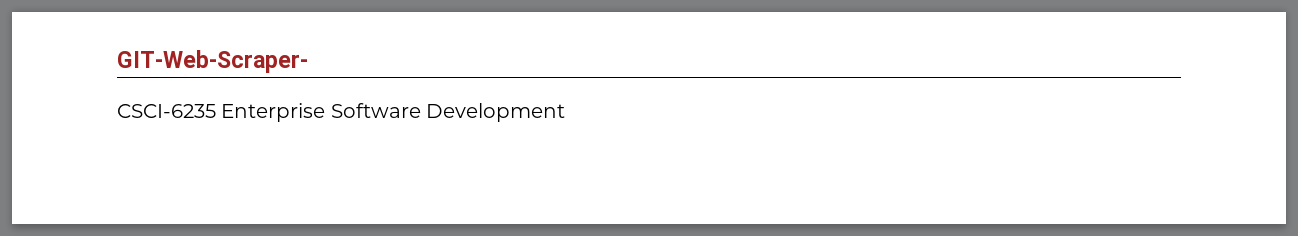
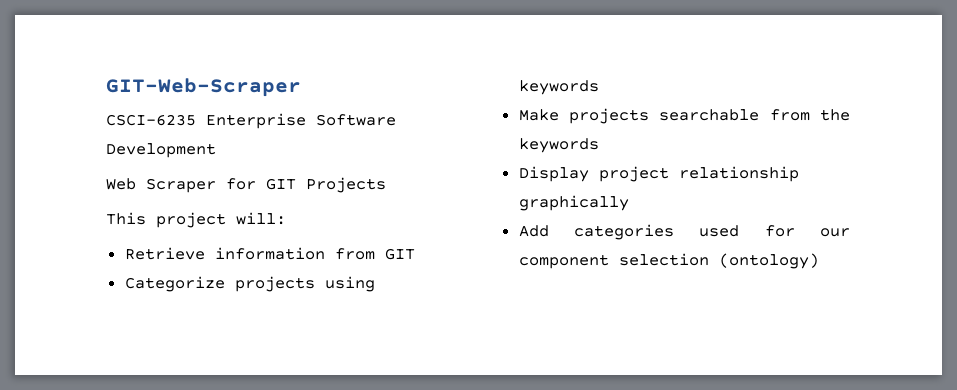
[117,50,308,73] GIT-Web-Scraper- -> [106,78,301,97] GIT-Web-Scraper
(566, 112) none -> [106,177,386,193] [106,212,286,228] [124,247,415,260] [124,276,375,292] [518,80,599,95] [518,108,850,124] [518,138,599,153] [518,166,799,182] [518,195,629,211] [518,224,850,240] [518,253,819,269] // Web Scraper for GIT Projects // This project will: // Retrieve information from GIT // Categorize projects using keywords // Make projects searchable from the keywords // Display project relationship graphically // Add categories used for our component selection (ontology)

